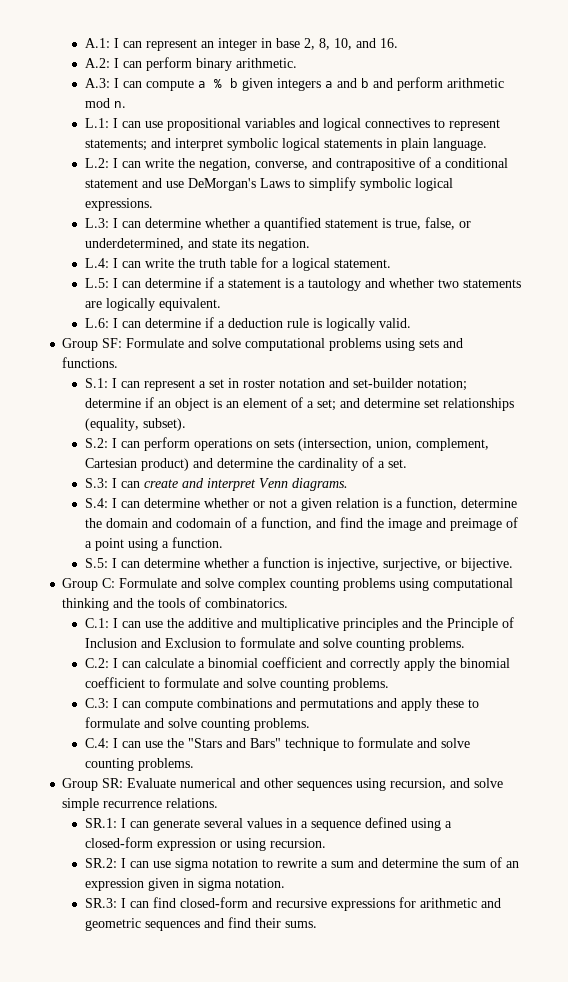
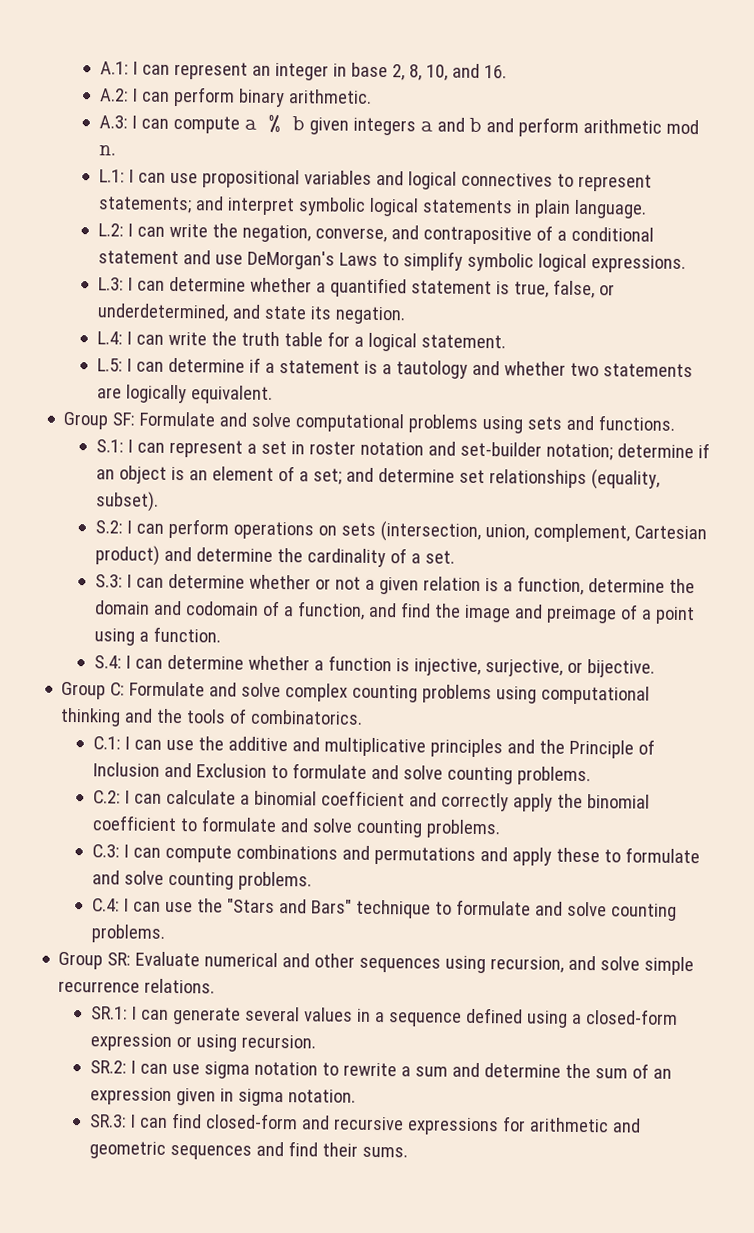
[84,317,411,331] // L.6: I can determine if a deduction rule is logically valid. -> (274, 394) none
[143,478,348,491] [84,498,140,508] create and interpret Venn diagrams. // S.4: I can -> (165, 582) none
[84,558,108,568] S.5: -> [94,655,123,669] S.4:

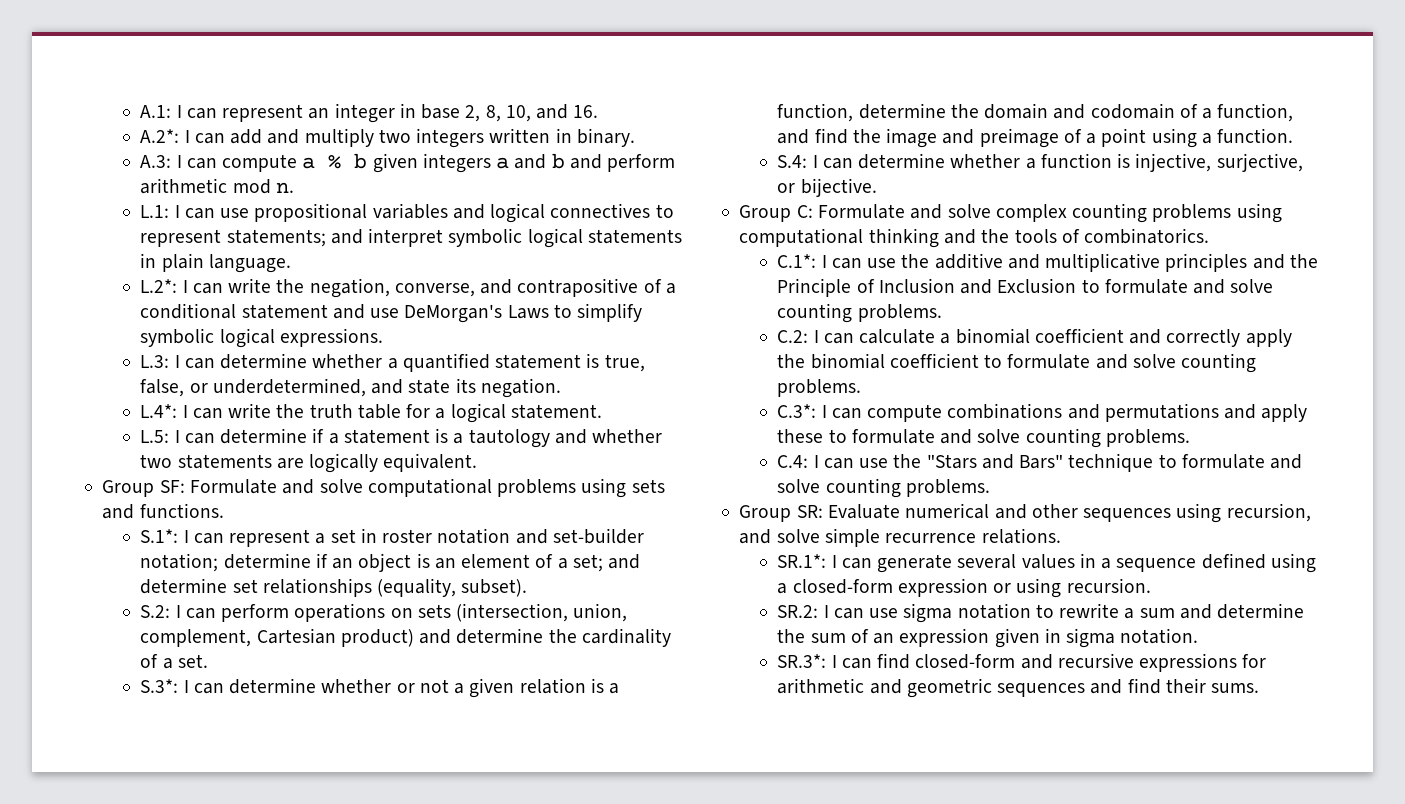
[100,86,373,108] A.2: I can perform binary arithmetic. -> [140,128,635,148] A.2*: I can add and multiply two integers written in binary.
[98,223,125,237] L.2: -> [140,279,178,293] L.2*:
[97,331,124,345] L.4: -> [140,404,178,418] L.4*:
[96,439,125,453] S.1: -> [140,529,179,543] S.1*:
[95,574,124,588] S.3: -> [140,679,179,693] S.3*:
[93,736,122,750] C.1: -> [777,254,817,268] C.1*:
[92,844,121,858] C.3: -> [777,404,817,418] C.3*:
[91,1006,129,1020] SR.1: -> [777,554,827,568] SR.1*:
[89,1114,128,1128] SR.3: -> [777,654,827,668] SR.3*:

